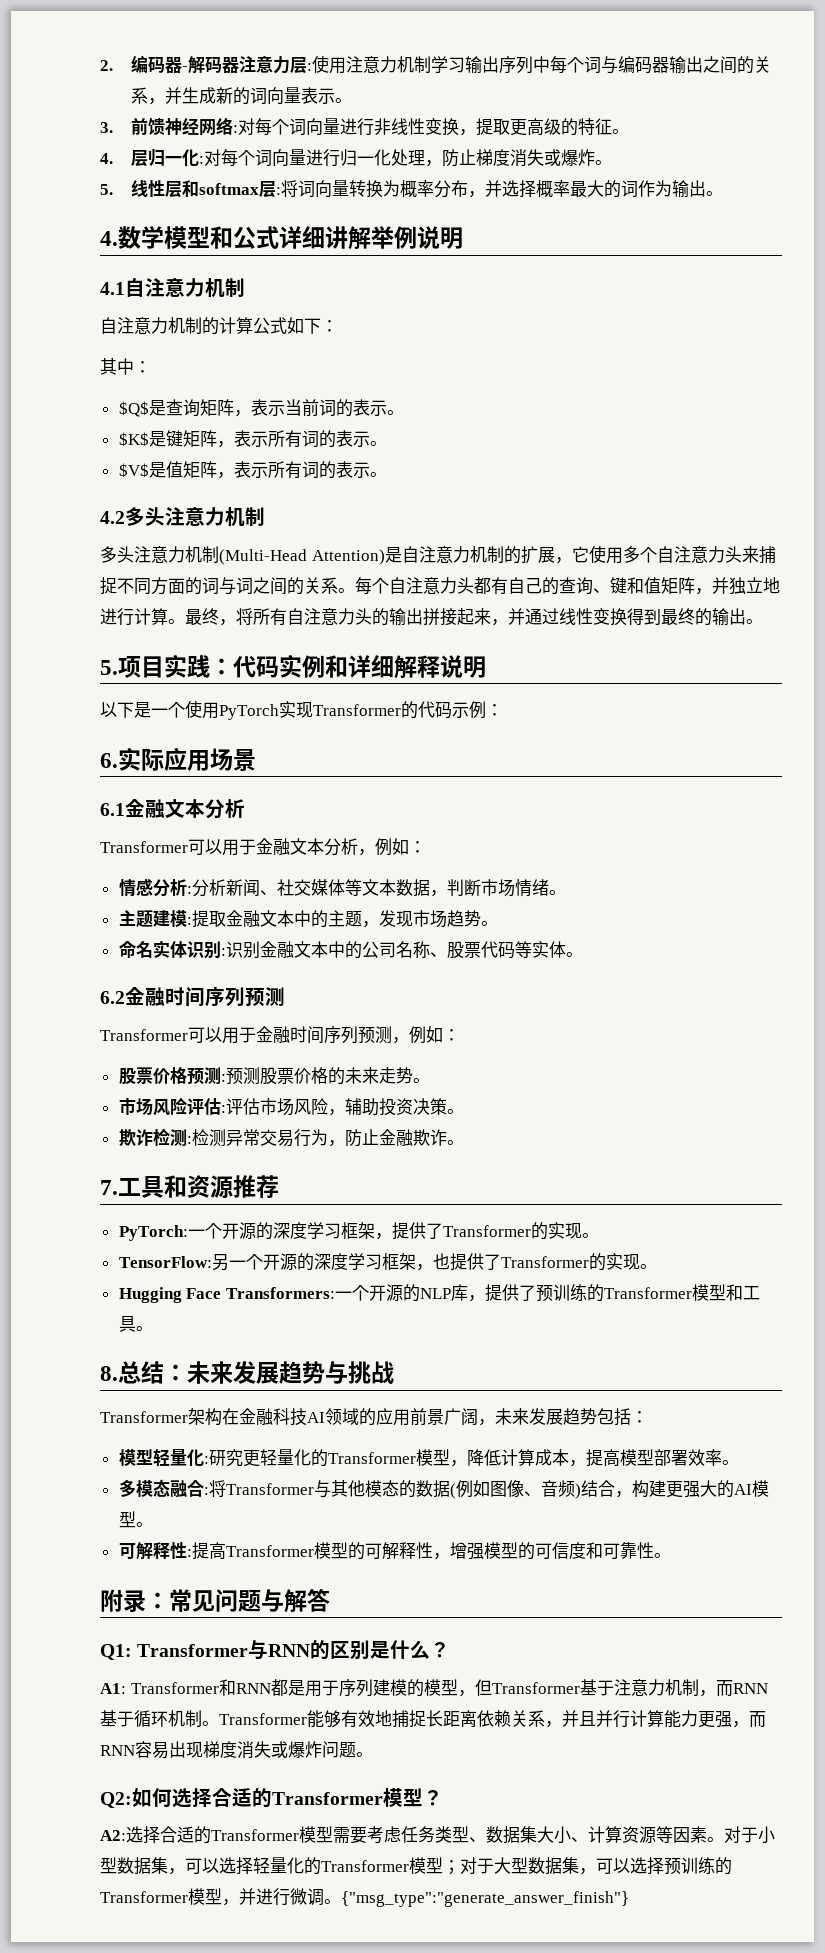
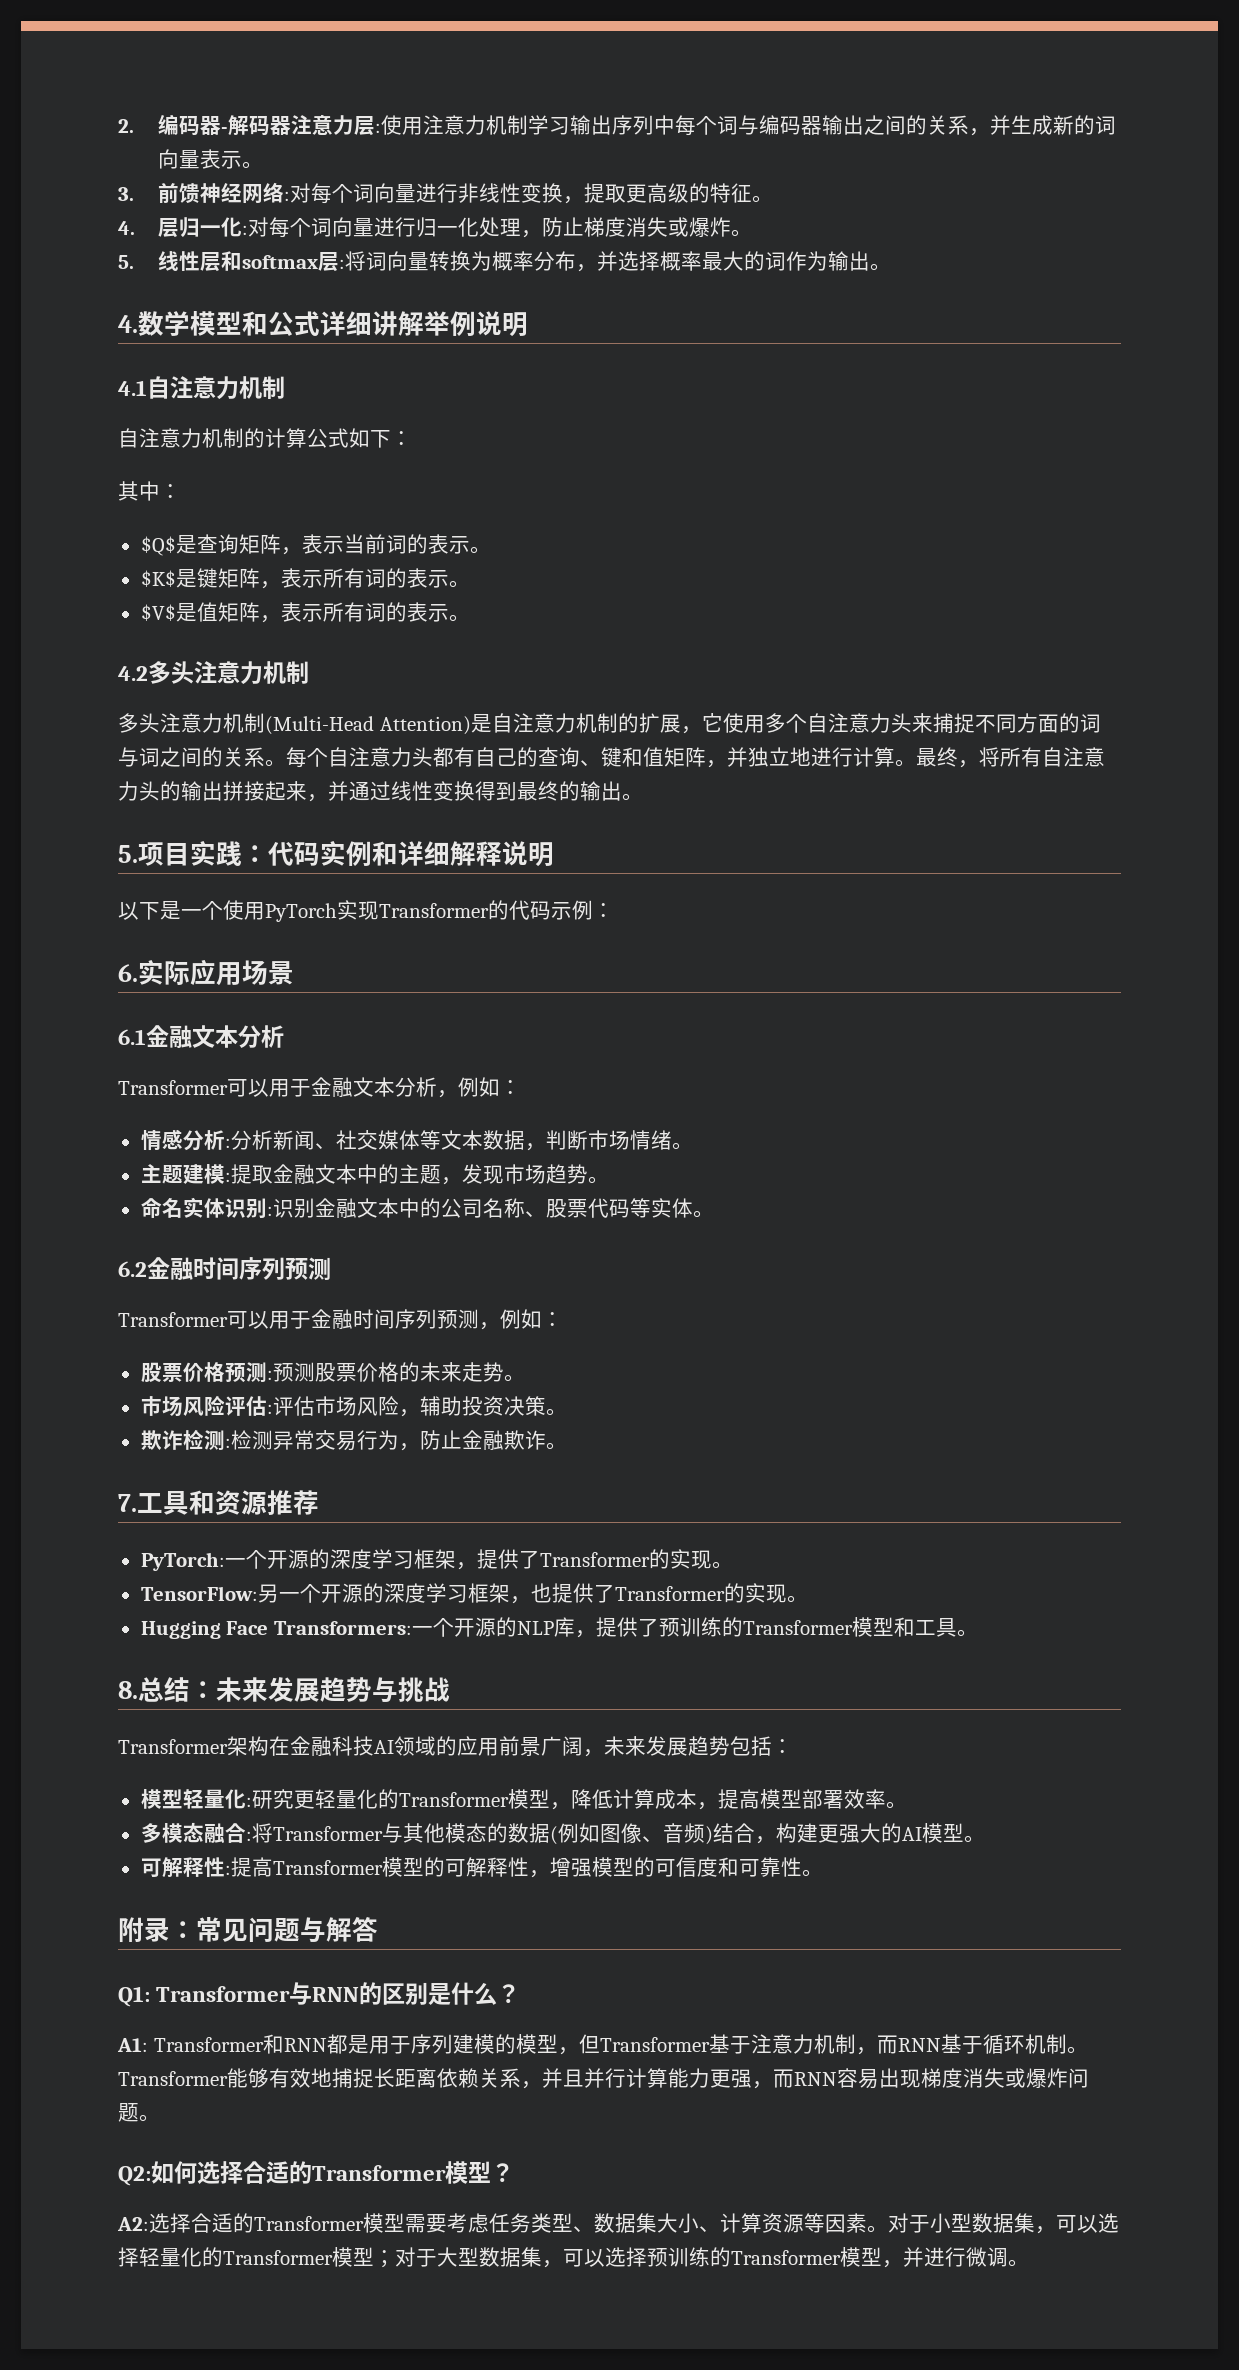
[341,1891,629,1907] {"msg_type":"generate_answer_finish"} -> (1029, 2263) none

